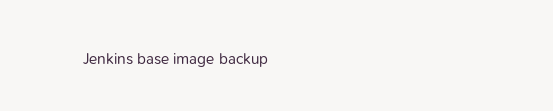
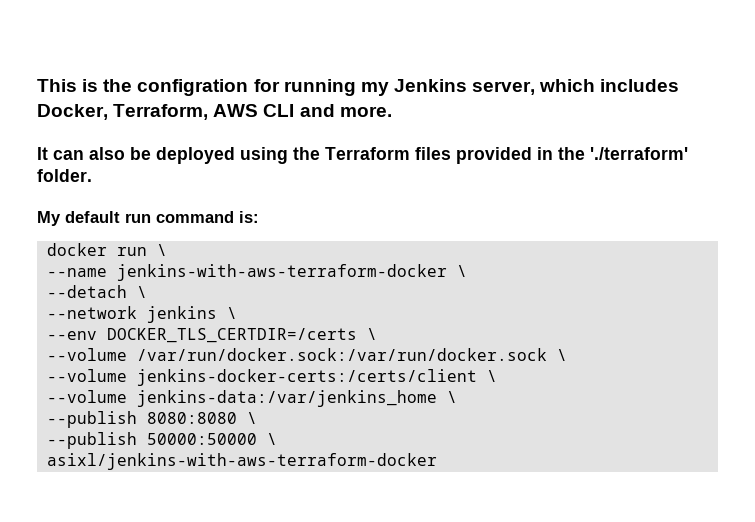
[83,53,268,67] Jenkins base image backup -> [37,79,680,96] [37,104,392,120] [37,147,688,164] [37,169,92,182] [37,211,259,226] [46,243,167,256] [46,264,467,281] [46,285,147,298] [46,306,237,323] [46,328,377,343] [46,348,567,361] [46,369,497,386] [46,390,457,407] [46,411,257,428] [46,432,277,449] [46,453,437,470] This is the configration for running my Jenkins server, which includes Docker, Terraform, AWS CLI and more. // It can also be deployed using the Terraform files provided in the './terraform' folder. // My default run command is: // docker run \ // --name jenkins-with-aws-terraform-docker \ // --detach \ // --network jenkins \ // --env DOCKER_TLS_CERTDIR=/certs \ // --volume /var/run/docker.sock:/var/run/docker.sock \ // --volume jenkins-docker-certs:/certs/client \ // --volume jenkins-data:/var/jenkins_home \ // --publish 8080:8080 \ // --publish 50000:50000 \ // asixl/jenkins-with-aws-terraform-docker

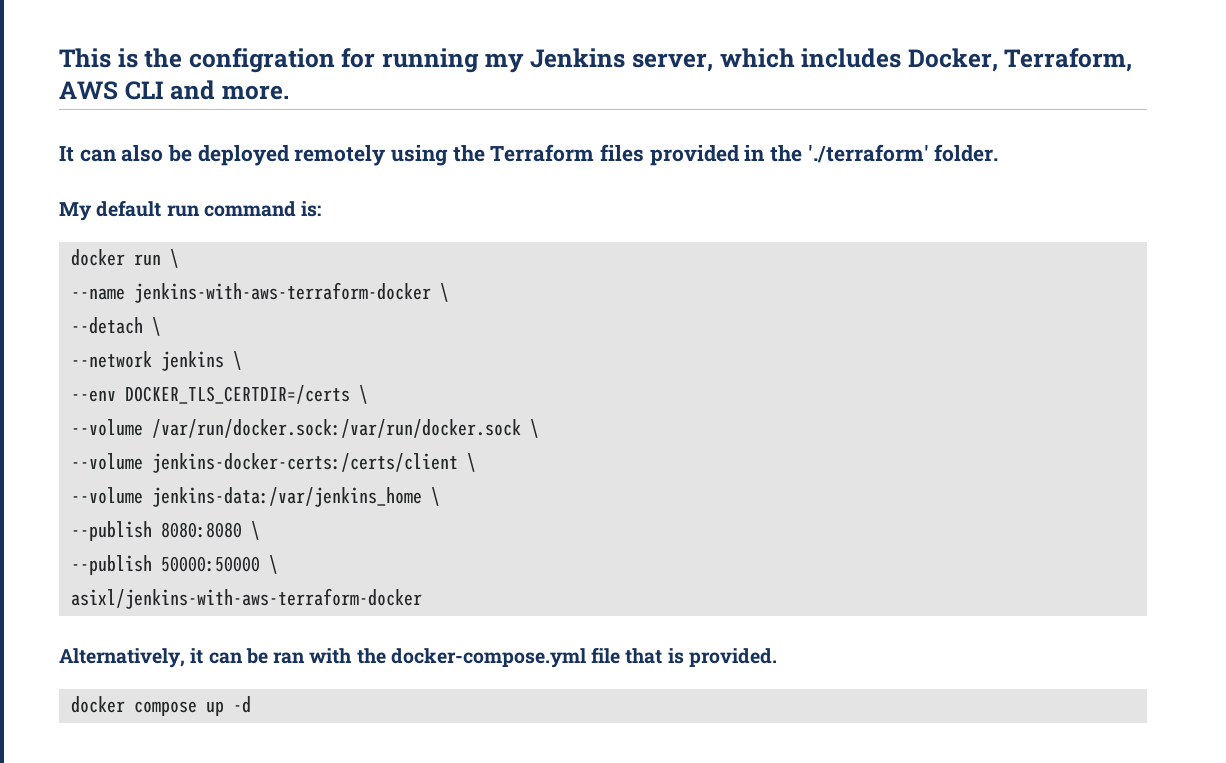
(235, 155) none -> [294,145,387,166] remotely
(437, 461) none -> [59,647,777,668] [70,696,251,716] // Alternatively, it can be ran with the docker-compose.yml file that is provided. // docker compose up -d

